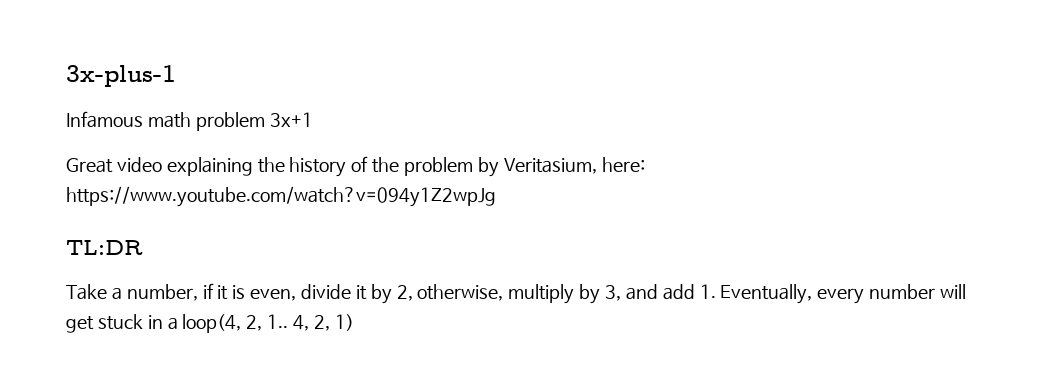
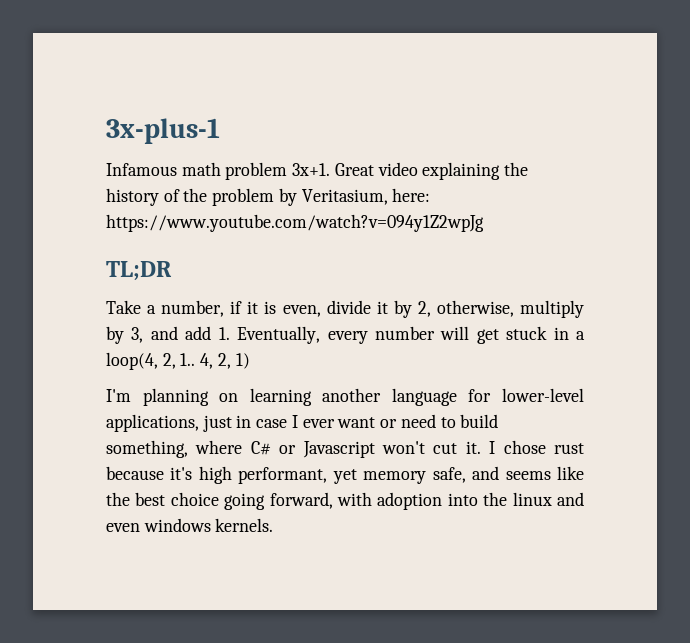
[269,112,313,127] 3x+1 // -> [292,163,331,176] 3x+1.
[66,240,143,255] TL:DR -> [106,261,172,281] TL;DR
(354, 322) none -> [106,388,584,406] [106,414,499,432] [106,440,584,458] [106,466,584,484] [106,492,584,510] [106,518,274,532] // I'm planning on learning another language for lower-level applications, just in case I ever want or need to build something, where C# or Javascript won't cut it. I chose rust because it's high performant, yet memory safe, and seems like the best choice going forward, with adoption into the linux and even windows kernels.

